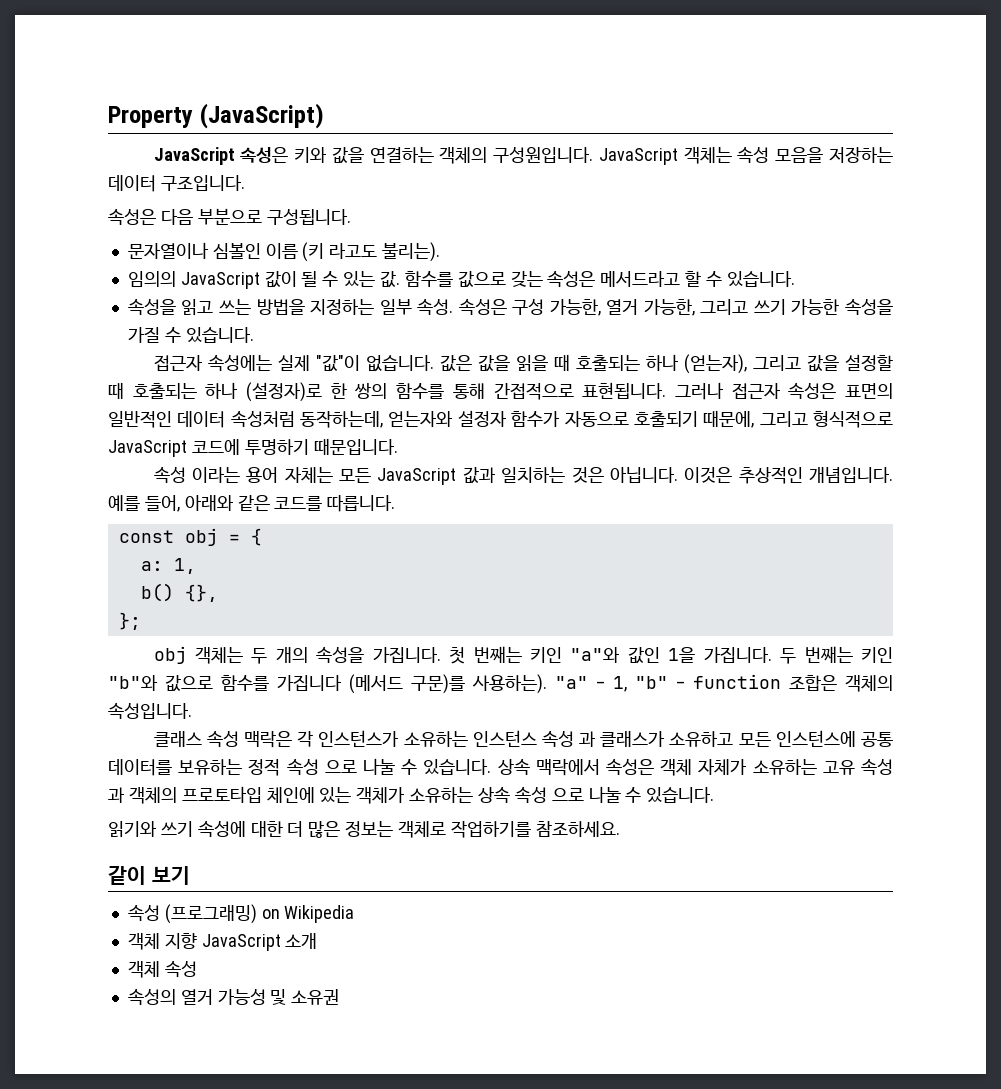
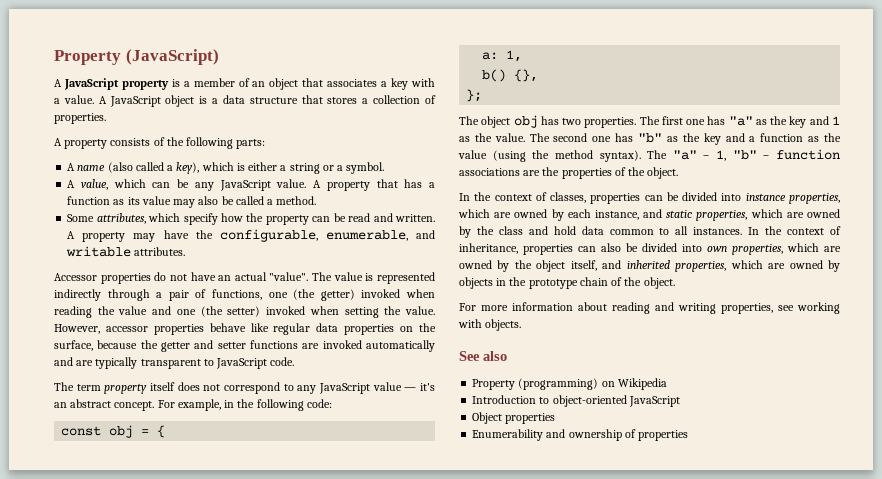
[153,147,894,165] [108,175,245,192] [108,208,351,226] [127,242,441,262] [127,271,795,289] [127,299,893,316] [127,327,254,343] [153,354,893,374] [108,382,894,402] [108,410,894,428] [108,438,398,457] [153,467,894,485] [108,495,396,512] JavaScript 속성은 키와 값을 연결하는 객체의 구성원입니다. JavaScript 객체는 속성 모음을 저장하는 데이터 구조입니다. // 속성은 다음 부분으로 구성됩니다. // 문자열이나 심볼인 이름 (키 라고도 불리는). // 임의의 JavaScript 값이 될 수 있는 값. 함수를 값으로 갖는 속성은 메서드라고 할 수 있습니다. // 속성을 읽고 쓰는 방법을 지정하는 일부 속성. 속성은 구성 가능한, 열거 가능한, 그리고 쓰기 가능한 속성을 가질 수 있습니다. // 접근자 속성에는 실제 "값"이 없습니다. 값은 값을 읽을 때 호출되는 하나 (얻는자), 그리고 값을 설정할 때 호출되는 하나 (설정자)로 한 쌍의 함수를 통해 간접적으로 표현됩니다. 그러나 접근자 속성은 표면의 일반적인 데이터 속성처럼 동작하는데, 얻는자와 설정자 함수가 자동으로 호출되기 때문에, 그리고 형식적으로 JavaScript 코드에 투명하기 때문입니다. // 속성 이라는 용어 자체는 모든 JavaScript 값과 일치하는 것은 아닙니다. 이것은 추상적인 개념입니다. 예를 들어, 아래와 같은 코드를 따릅니다. -> [54,78,435,90] [54,95,437,107] [54,113,106,124] [54,137,266,149] [67,162,385,174] [67,179,436,191] [67,196,317,208] [67,213,435,225] [67,229,435,242] [66,246,186,257] [54,272,435,284] [54,289,435,301] [54,306,435,318] [54,323,437,335] [54,340,435,352] [54,357,295,369] [54,382,436,394] [54,399,332,411] A JavaScript property is a member of an object that associates a key with a value. A JavaScript object is a data structure that stores a collection of properties. // A property consists of the following parts: // A name (also called a key), which is either a string or a symbol. // A value, which can be any JavaScript value. A property that has a function as its value may also be called a method. // Some attributes, which specify how the property can be read and written. A property may have the configurable, enumerable, and writable attributes. // Accessor properties do not have an actual "value". The value is represented indirectly through a pair of functions, one (the getter) invoked when reading the value and one (the setter) invoked when setting the value. However, accessor properties behave like regular data properties on the surface, because the getter and setter functions are invoked automatically and are typically transparent to JavaScript code. // The term property itself does not correspond to any JavaScript value — it's an abstract concept. For example, in the following code:
[153,646,894,664] [108,674,547,694] obj 객체는 두 개의 속성을 가집니다. 첫 번째는 키인 "a"와 값인 1을 가집니다. 두 번째는 키인 "b"와 값으로 함수를 가집니다 (메서드 구문)를 사용하는). -> [459,115,840,128] [459,133,841,145] [458,150,668,162] The object obj has two properties. The first one has "a" as the key and 1 as the value. The second one has "b" as the key and a function as the value (using the method syntax). The
[789,675,893,692] [108,703,192,720] [153,730,894,748] [108,758,894,776] [108,786,715,804] [108,820,620,838] [108,865,190,885] [127,904,355,924] [127,933,318,951] [127,961,197,978] [127,989,340,1006] 조합은 객체의 속성입니다. // 클래스 속성 맥락은 각 인스턴스가 소유하는 인스턴스 속성 과 클래스가 소유하고 모든 인스턴스에 공통 데이터를 보유하는 정적 속성 으로 나눌 수 있습니다. 상속 맥락에서 속성은 객체 자체가 소유하는 고유 속성 과 객체의 프로토타입 체인에 있는 객체가 소유하는 상속 속성 으로 나눌 수 있습니다. // 읽기와 쓰기 속성에 대한 더 많은 정보는 객체로 작업하기를 참조하세요. // 같이 보기 // 속성 (프로그래밍) on Wikipedia // 객체 지향 JavaScript 소개 // 객체 속성 // 속성의 열거 가능성 및 소유권 -> [459,167,679,179] [459,192,840,204] [458,209,840,221] [459,226,841,238] [459,243,841,255] [459,260,840,272] [459,277,675,289] [459,302,840,314] [458,319,522,331] [459,351,507,361] [472,378,667,390] [472,395,680,407] [472,412,556,424] [472,429,689,441] associations are the properties of the object. // In the context of classes, properties can be divided into instance properties, which are owned by each instance, and static properties, which are owned by the class and hold data common to all instances. In the context of inheritance, properties can also be divided into own properties, which are owned by the object itself, and inherited properties, which are owned by objects in the prototype chain of the object. // For more information about reading and writing properties, see working with objects. // See also // Property (programming) on Wikipedia // Introduction to object-oriented JavaScript // Object properties // Enumerability and ownership of properties

